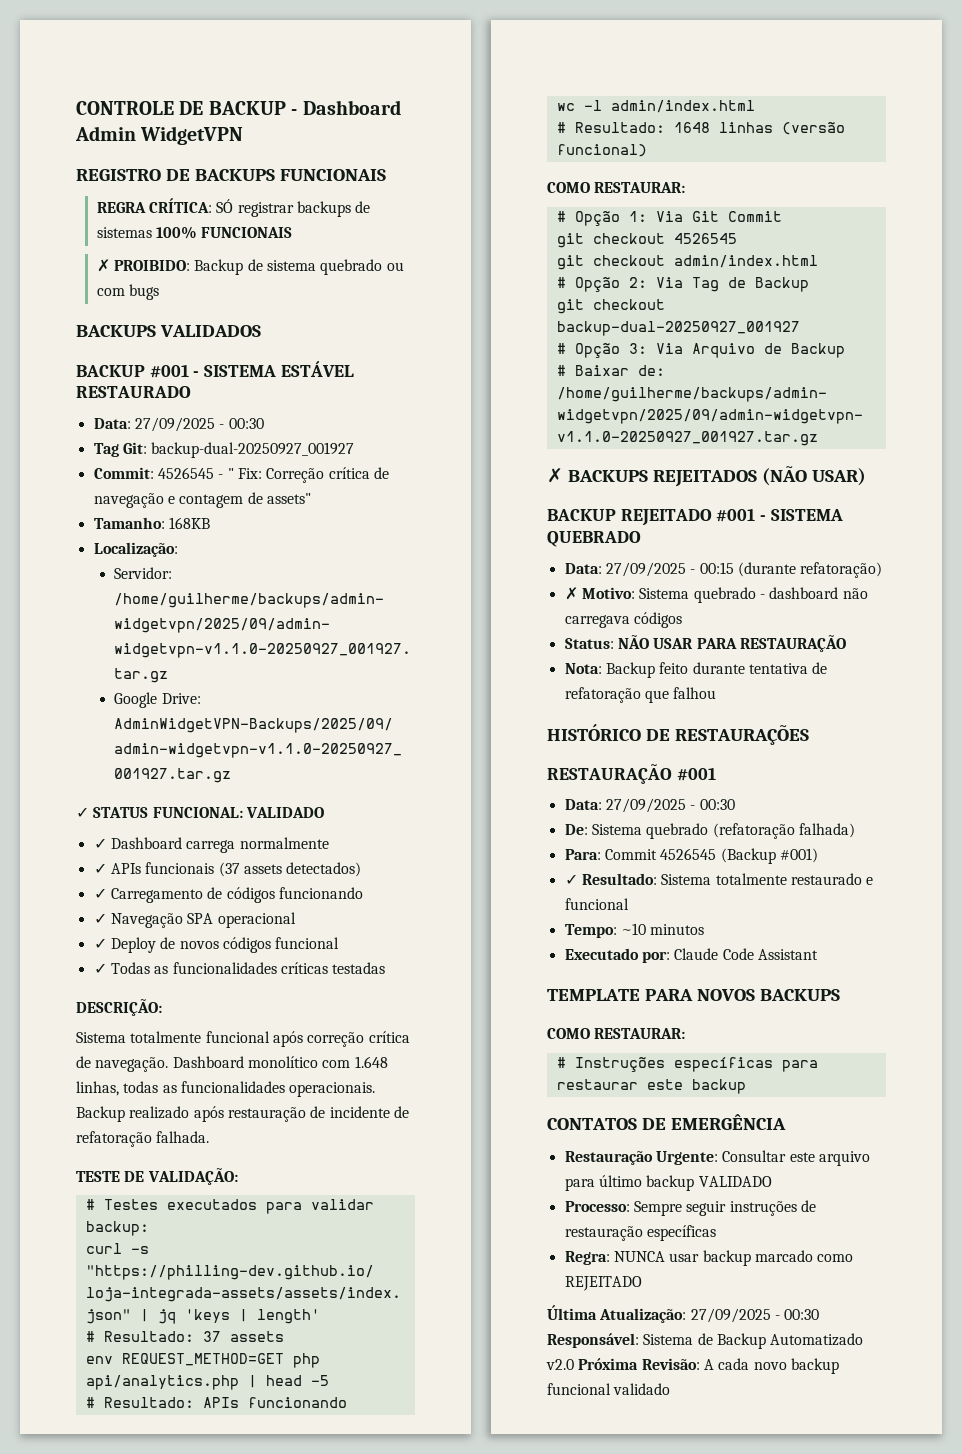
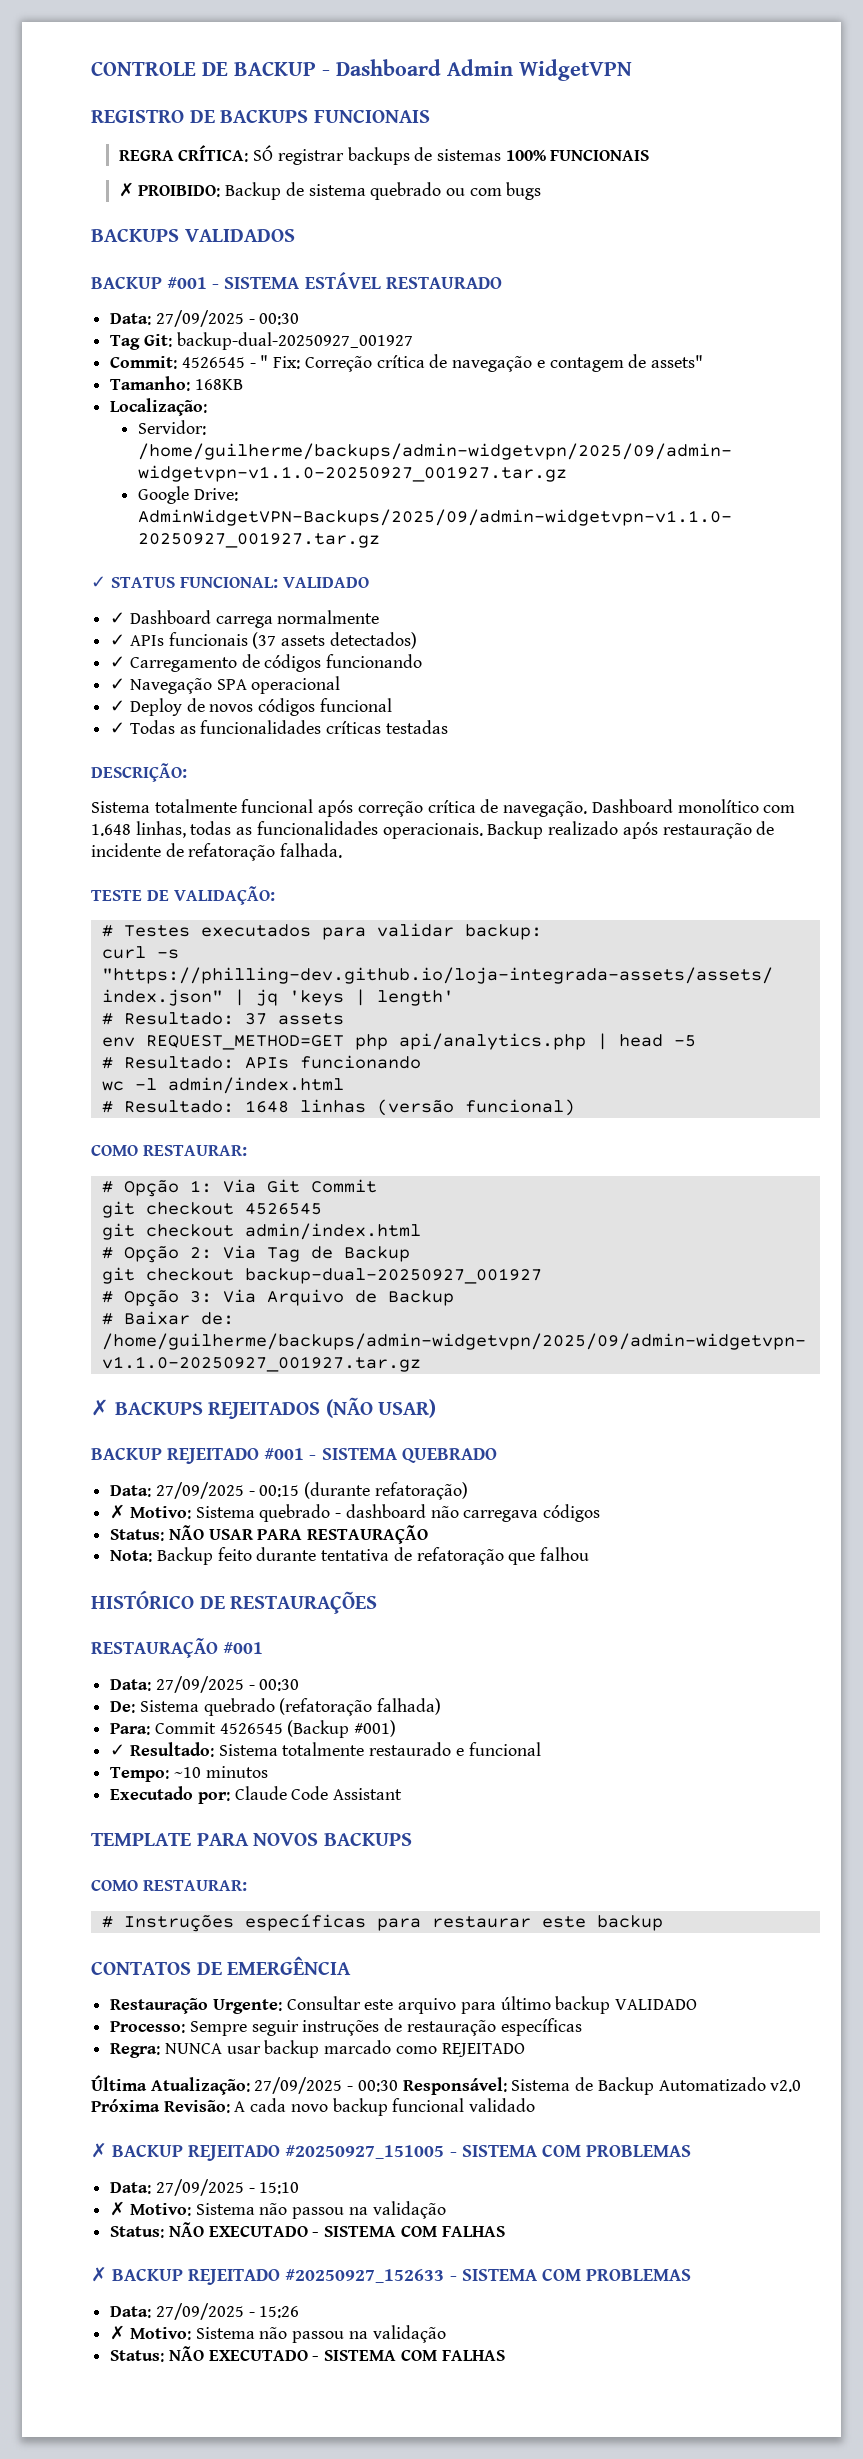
(671, 1389) none -> [91,2143,691,2161] [110,2179,300,2196] [110,2201,446,2219] [110,2222,505,2238] [91,2267,691,2285] [110,2303,300,2320] [110,2325,446,2343] [110,2346,505,2362] // ✗ BACKUP REJEITADO #20250927_151005 - SISTEMA COM PROBLEMAS // Data: 27/09/2025 - 15:10 // ✗ Motivo: Sistema não passou na validação // Status: NÃO EXECUTADO - SISTEMA COM FALHAS // ✗ BACKUP REJEITADO #20250927_152633 - SISTEMA COM PROBLEMAS // Data: 27/09/2025 - 15:26 // ✗ Motivo: Sistema não passou na validação // Status: NÃO EXECUTADO - SISTEMA COM FALHAS

